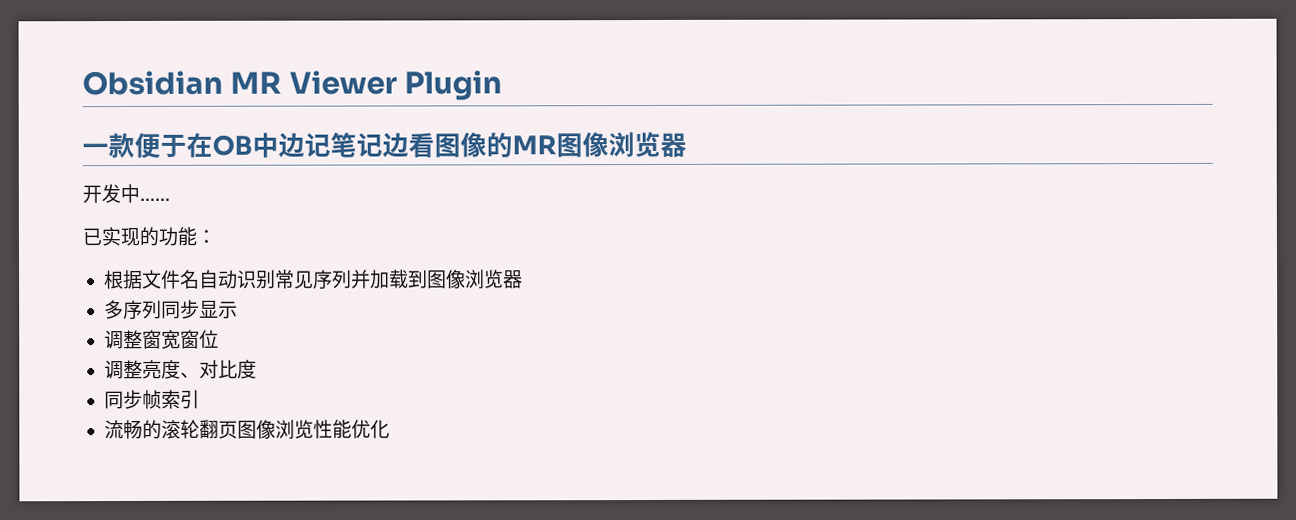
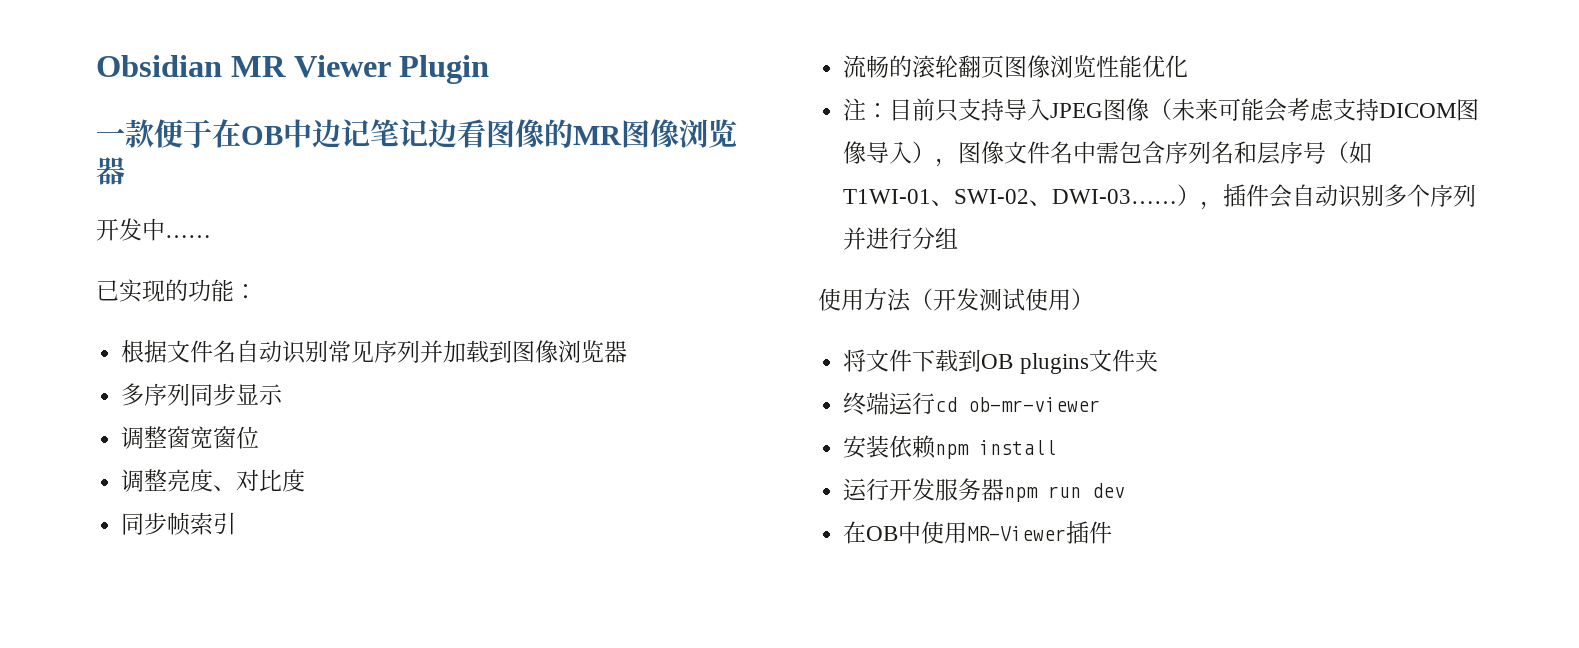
(390, 429) none -> [843,98,1480,122] [843,141,1373,167] [843,184,1477,210] [843,227,959,250] [818,288,1094,312] [843,349,1158,374] [843,392,1101,416] [843,435,1057,459] [843,478,1126,502] [843,521,1113,544] // 注：目前只支持导入JPEG图像（未来可能会考虑支持DICOM图像导入），图像文件名中需包含序列名和层序号（如T1WI-01、SWI-02、DWI-03……），插件会自动识别多个序列并进行分组 // 使用方法（开发测试使用） // 将文件下载到OB plugins文件夹 // 终端运行cd ob-mr-viewer // 安装依赖npm install // 运行开发服务器npm run dev // 在OB中使用MR-Viewer插件

